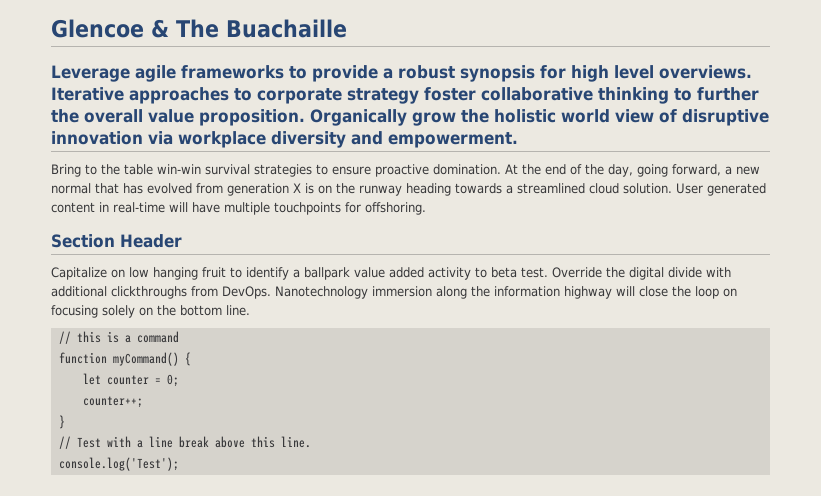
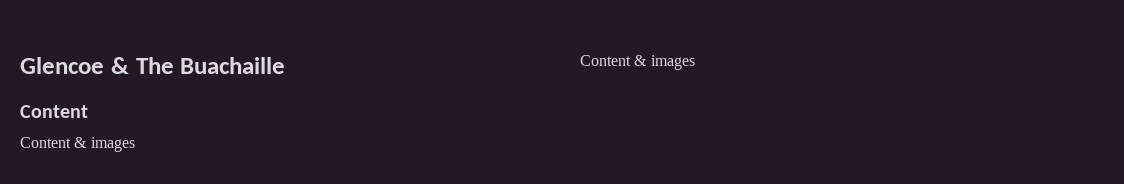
[51,65,752,82] [51,87,759,104] [51,109,769,126] [51,131,518,148] [51,164,760,177] [51,183,766,196] [51,202,426,215] [51,234,182,248] [51,267,731,280] [51,286,737,299] [51,305,250,318] [58,331,179,344] [58,352,191,366] [82,373,179,387] [82,396,143,408] [58,415,65,429] [58,436,311,449] [58,457,179,471] Leverage agile frameworks to provide a robust synopsis for high level overviews. Iterative approaches to corporate strategy foster collaborative thinking to further the overall value proposition. Organically grow the holistic world view of disruptive innovation via workplace diversity and empowerment. // Bring to the table win-win survival strategies to ensure proactive domination. At the end of the day, going forward, a new normal that has evolved from generation X is on the runway heading towards a streamlined cloud solution. User generated content in real-time will have multiple touchpoints for offshoring. // Section Header // Capitalize on low hanging fruit to identify a ballpark value added activity to beta test. Override the digital divide with additional clickthroughs from DevOps. Nanotechnology immersion along the information highway will close the loop on focusing solely on the bottom line. // // this is a command // function myCommand() { // let counter = 0; // counter++; // } // // Test with a line break above this line. // console.log('Test'); -> [20,105,88,118] [20,137,135,152] [580,55,695,70] Content // Content & images // Content & images

